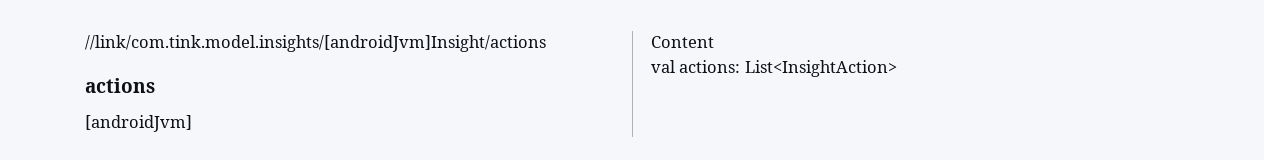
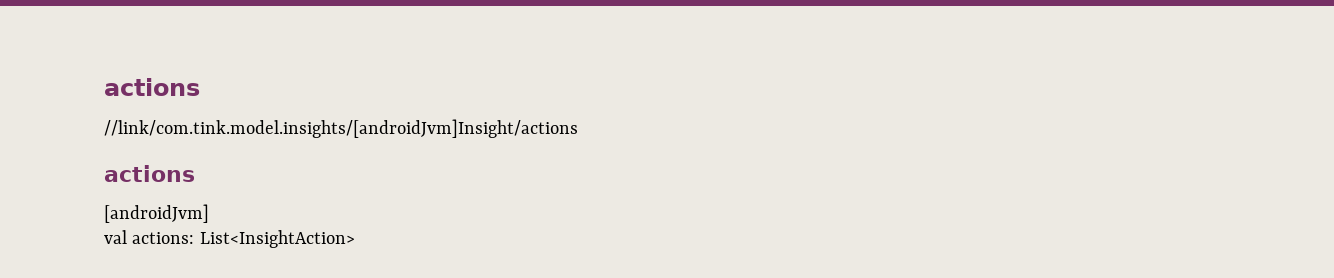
(85, 43) none -> [104,78,200,96] actions //
[651,36,714,48] // Content -> (209, 213) none

